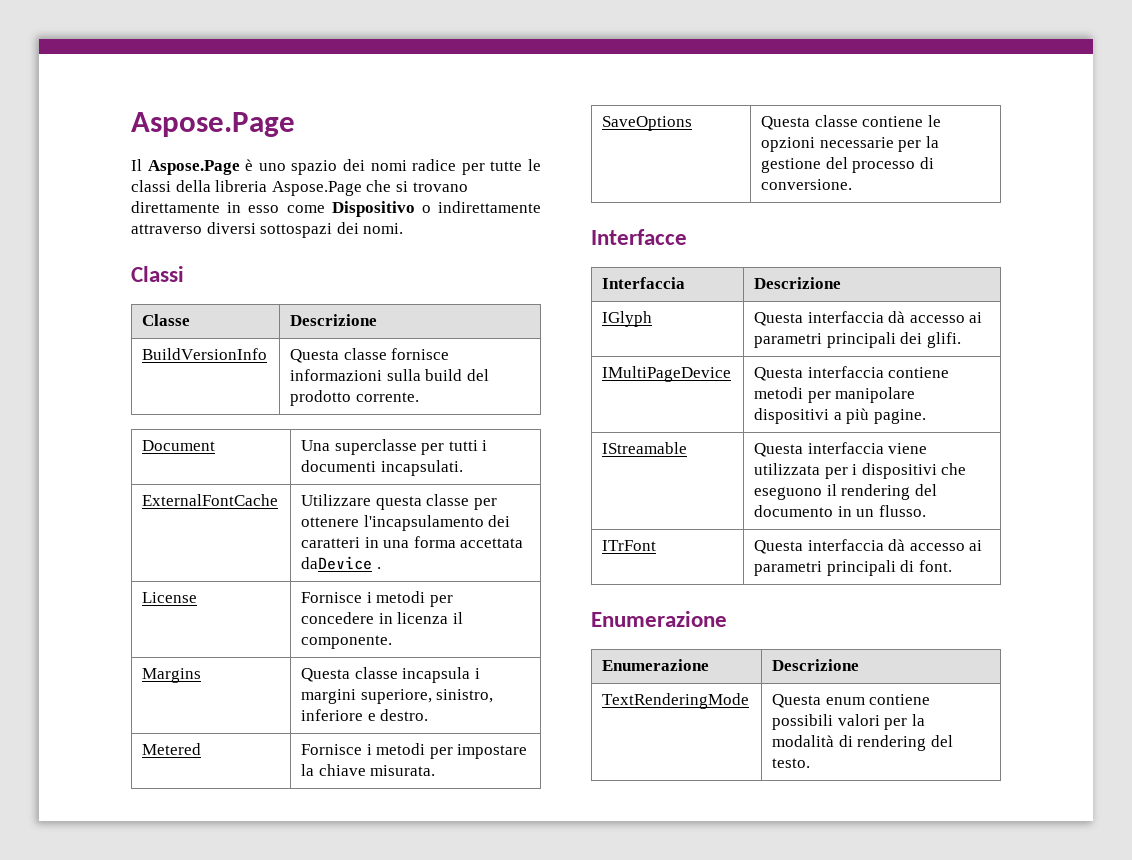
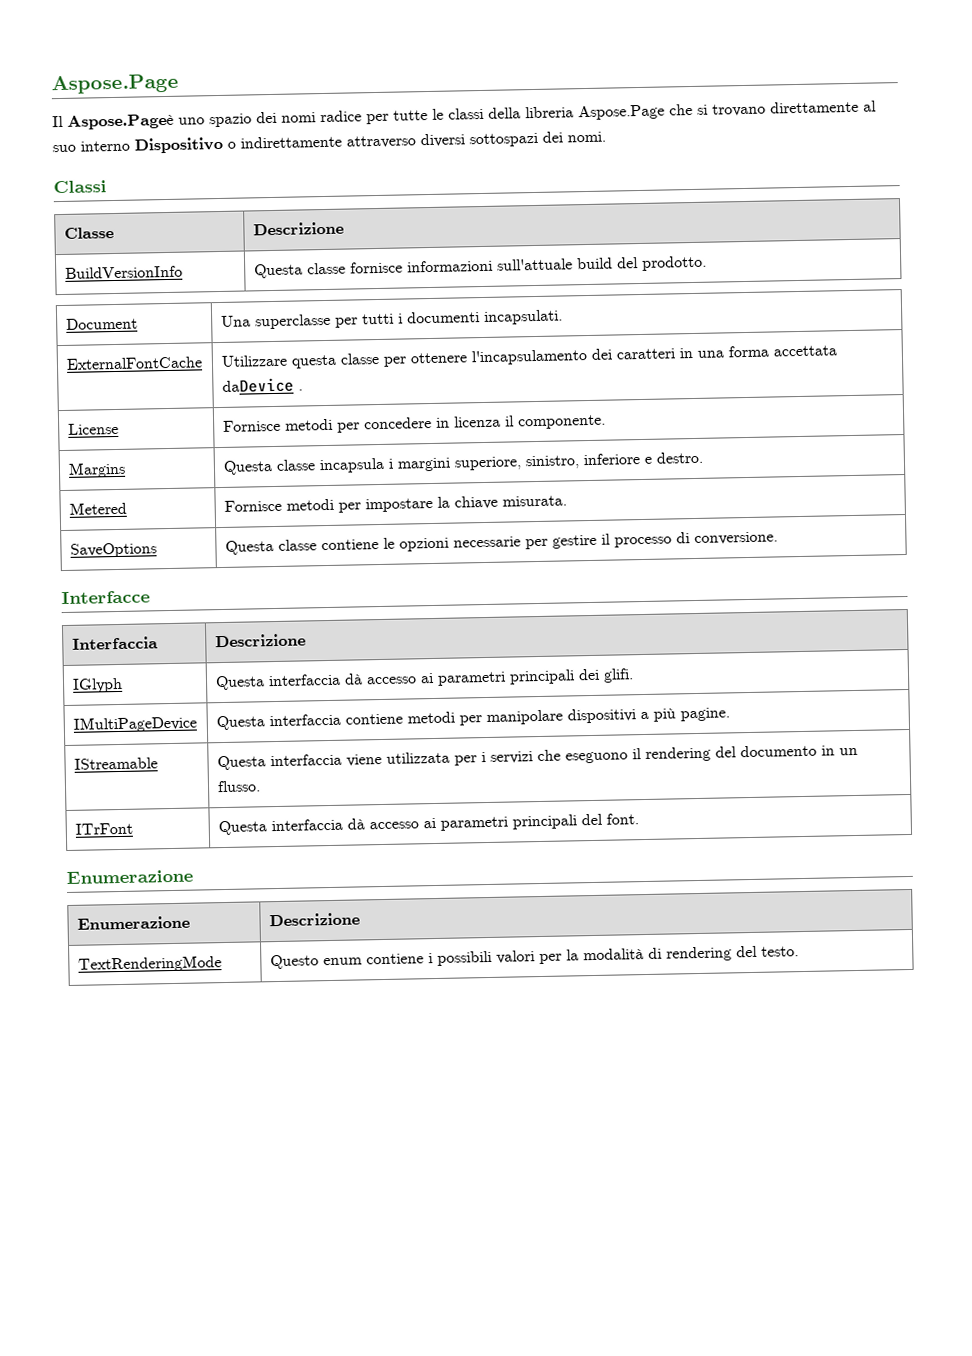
[147,159,254,175] Aspose.Page è -> [67,113,174,130] Aspose.Pageè
[227,202,325,213] in esso come -> [863,100,877,112] [52,140,130,153] al suo interno
[386,369,421,381] sulla -> [496,258,573,271] sull'attuale
[290,390,419,406] prodotto corrente. -> [641,255,707,271] prodotto.
[366,592,372,603] i -> (281, 425) none
[366,744,372,755] i -> (282, 505) none
[925,136,939,148] [761,157,848,173] la gestione del -> [551,533,611,549] gestire il
[861,463,937,479] dispositivi -> [489,751,533,764] servizi
[900,560,915,572] di -> [580,813,603,826] del
[772,694,822,708] Questa -> [269,954,319,970] Questo
(931, 699) none -> [427,953,433,964] i

